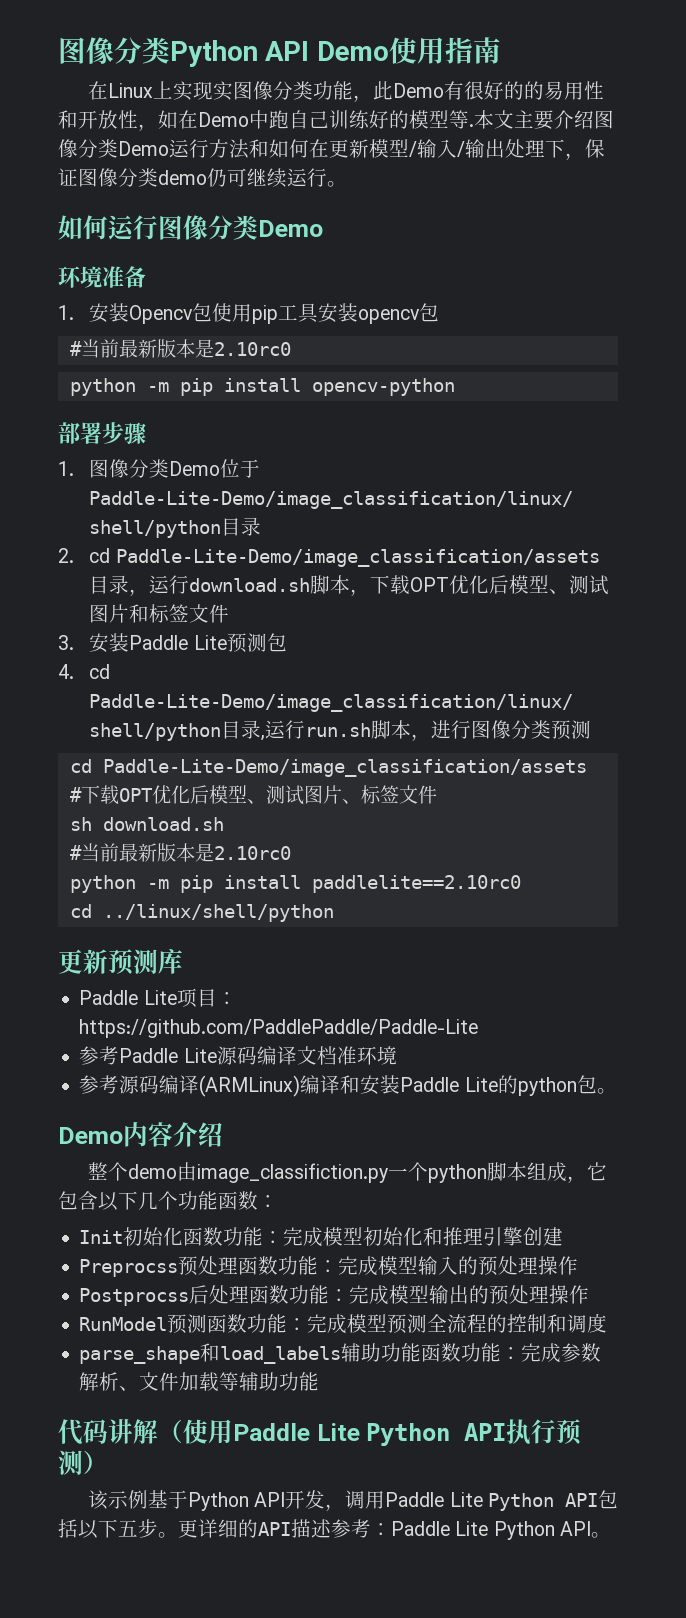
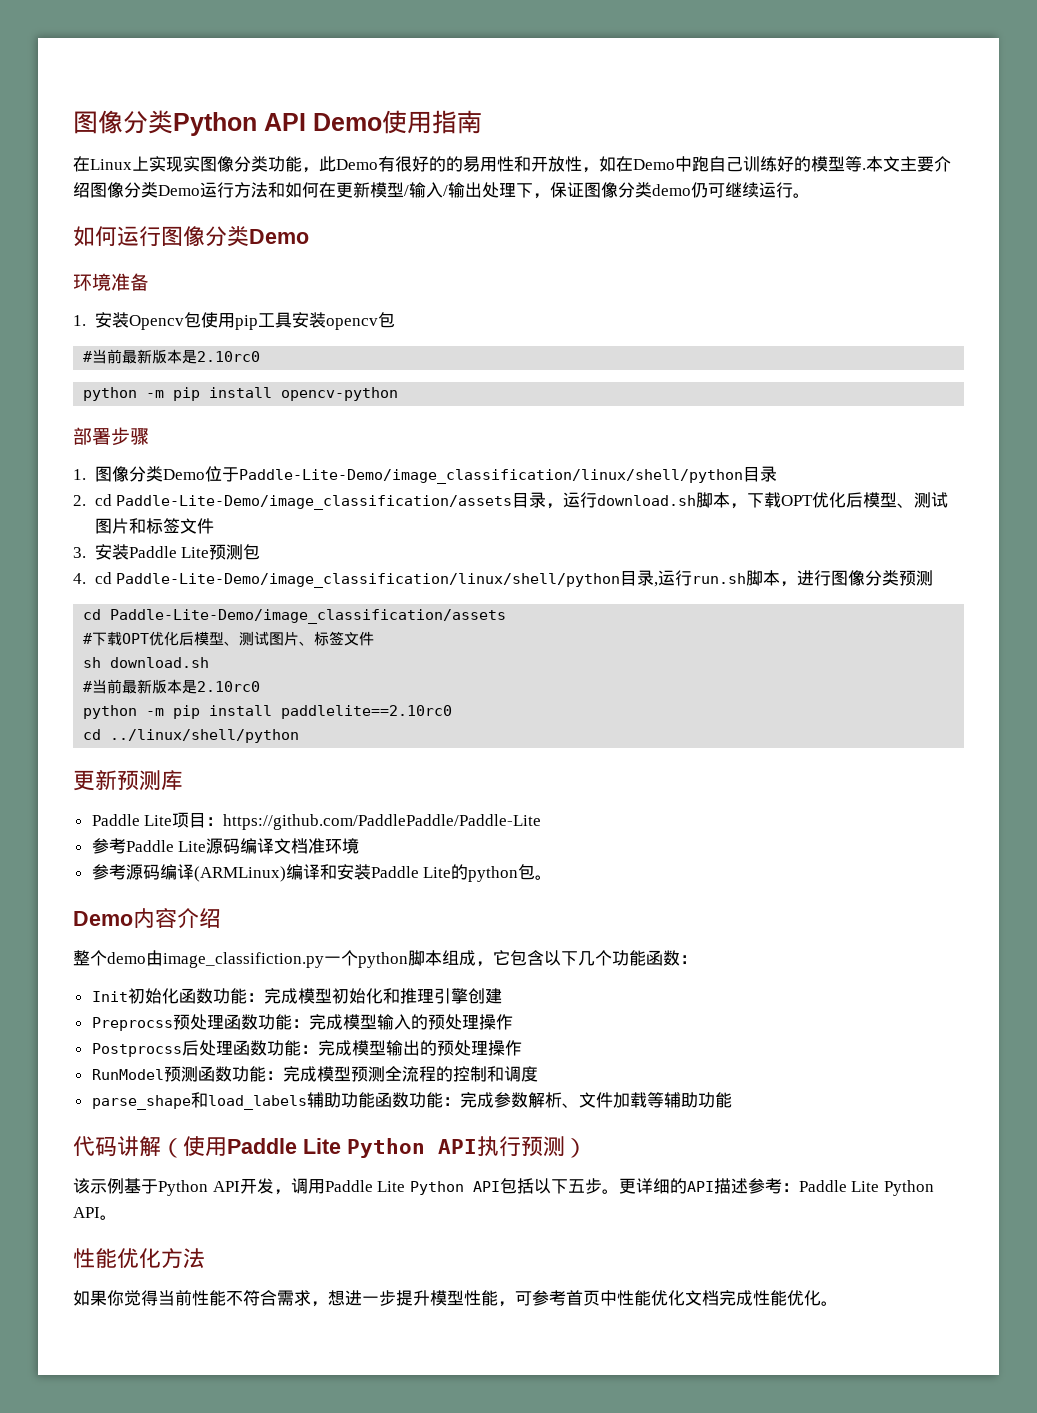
(611, 1535) none -> [73,1248,205,1269] [73,1290,838,1307] // 性能优化方法 // 如果你觉得当前性能不符合需求，想进一步提升模型性能，可参考首页中性能优化文档完成性能优化。

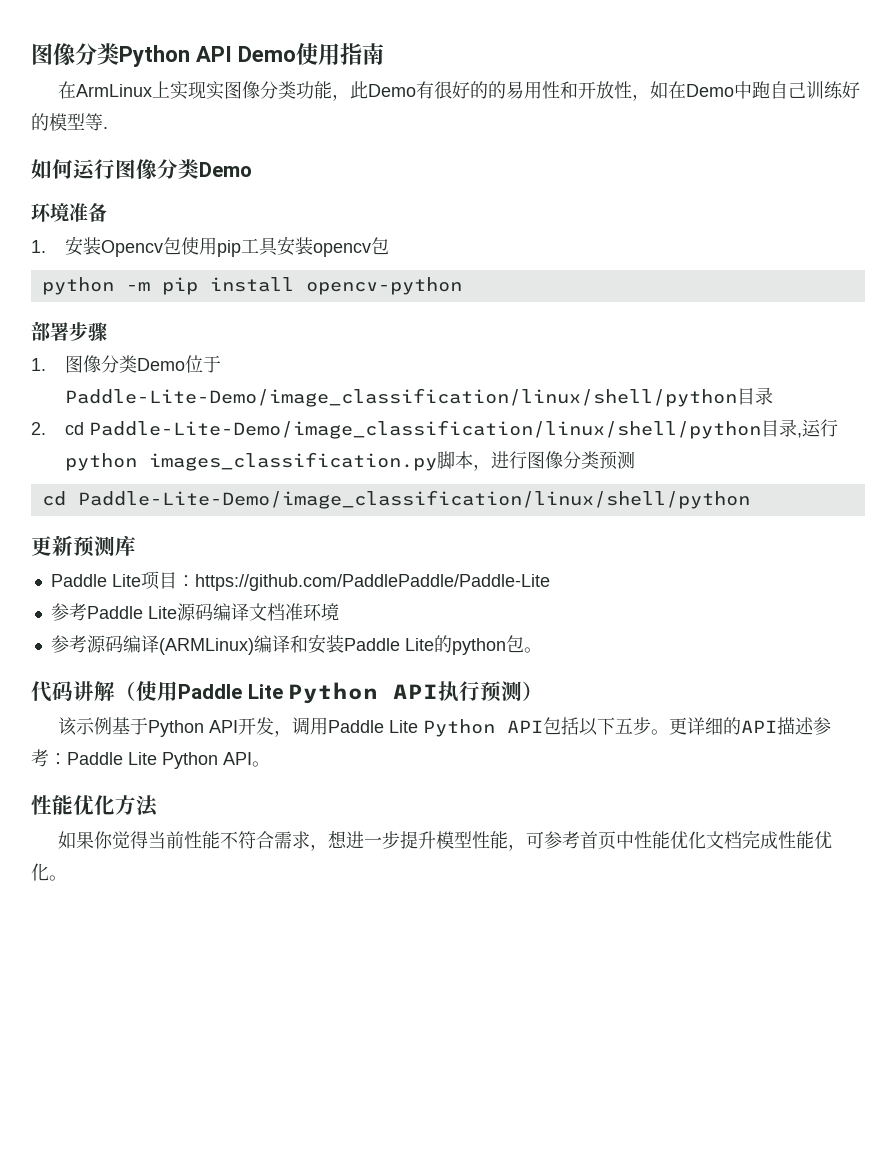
[90,159,132,170] Linux -> [76,84,153,97] ArmLinux
[866,156,951,172] [73,182,810,199] 本文主要介绍图像分类Demo运行方法和如何在更新模型/输入/输出处理下，保证图像分类demo仍可继续运行。 -> (108, 128) none
[83,349,261,364] // #当前最新版本是2.10rc0 -> (389, 246) none
[116,492,949,510] [94,518,214,534] [73,544,261,560] [73,572,112,584] Paddle-Lite-Demo/image_classification/assets目录，运行download.sh脚本，下载OPT优化后模型、测试图片和标签文件 // 3.安装Paddle Lite预测包 // 4. cd -> (84, 428) none
[692,573,747,584] run.sh -> [64,452,437,471] python images_classification.py
[110,609,507,624] [83,631,375,646] [83,657,210,668] [83,679,261,694] [83,705,453,719] [83,729,300,743] Paddle-Lite-Demo/image_classification/assets // #下载OPT优化后模型、测试图片、标签文件 // sh download.sh // #当前最新版本是2.10rc0 // python -m pip install paddlelite==2.10rc0 // cd ../linux/shell/python -> [77,490,750,509] Paddle-Lite-Demo/image_classification/linux/shell/python
[73,908,221,929] [73,950,697,968] [91,988,502,1004] [91,1014,513,1031] [91,1040,522,1057] [91,1066,538,1082] [91,1092,732,1110] // Demo内容介绍 // 整个demo由image_classifiction.py一个python脚本组成，它包含以下几个功能函数： // Init初始化函数功能：完成模型初始化和推理引擎创建 // Preprocss预处理函数功能：完成模型输入的预处理操作 // Postprocss后处理函数功能：完成模型输出的预处理操作 // RunModel预测函数功能：完成模型预测全流程的控制和调度 // parse_shape和load_labels辅助功能函数功能：完成参数解析、文件加载等辅助功能 -> (542, 650) none

